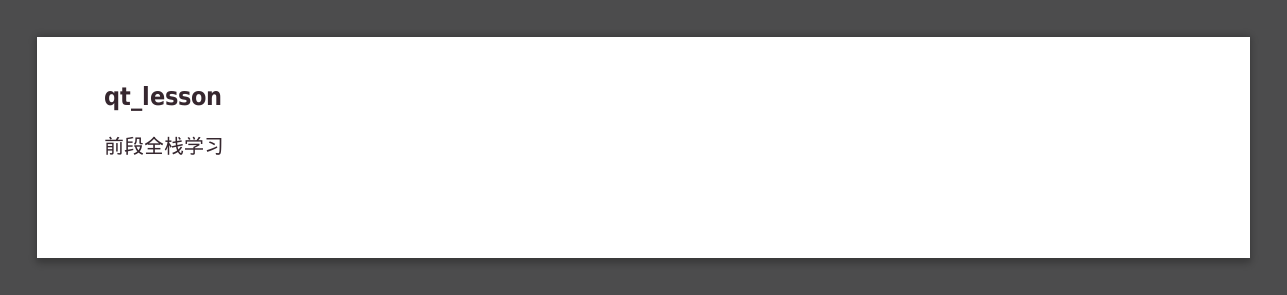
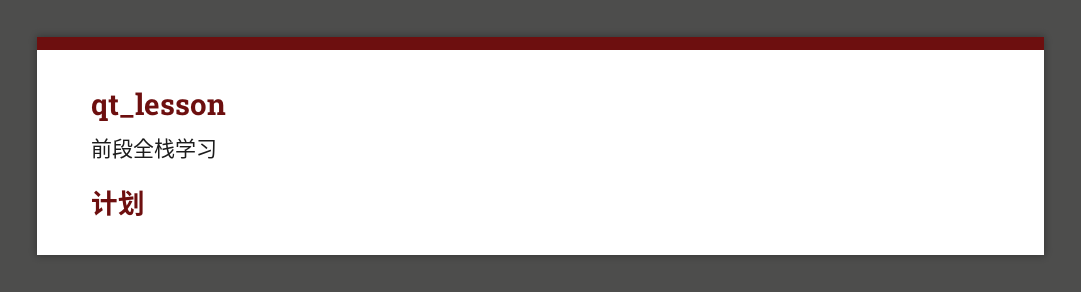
(224, 146) none -> [91,190,145,216] // 计划

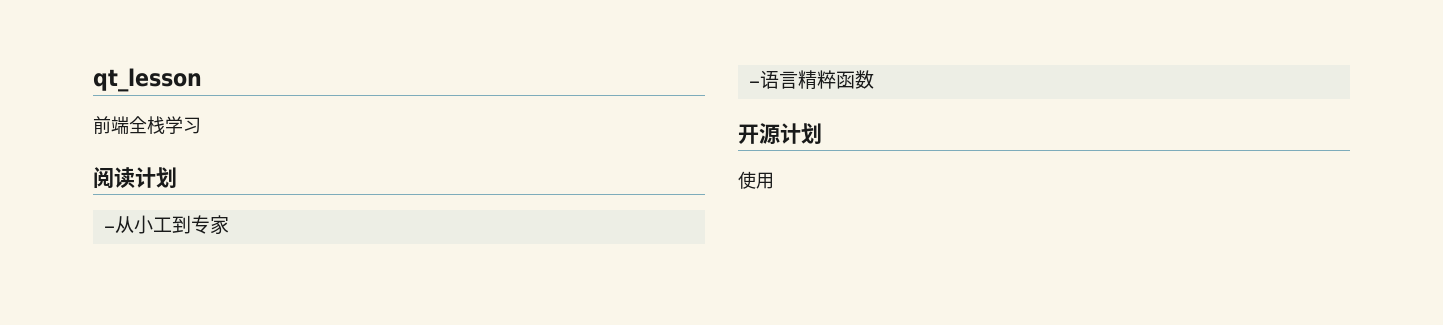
[112,138,133,159] 段 -> [111,116,129,134] 端
[91,190,145,216] 计划 -> [93,167,177,189] [103,215,229,235] [748,70,874,89] [738,123,822,145] [738,171,774,189] 阅读计划 // -从小工到专家 // -语言精粹函数 // 开源计划 // 使用

